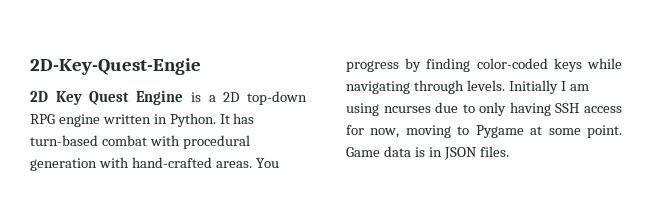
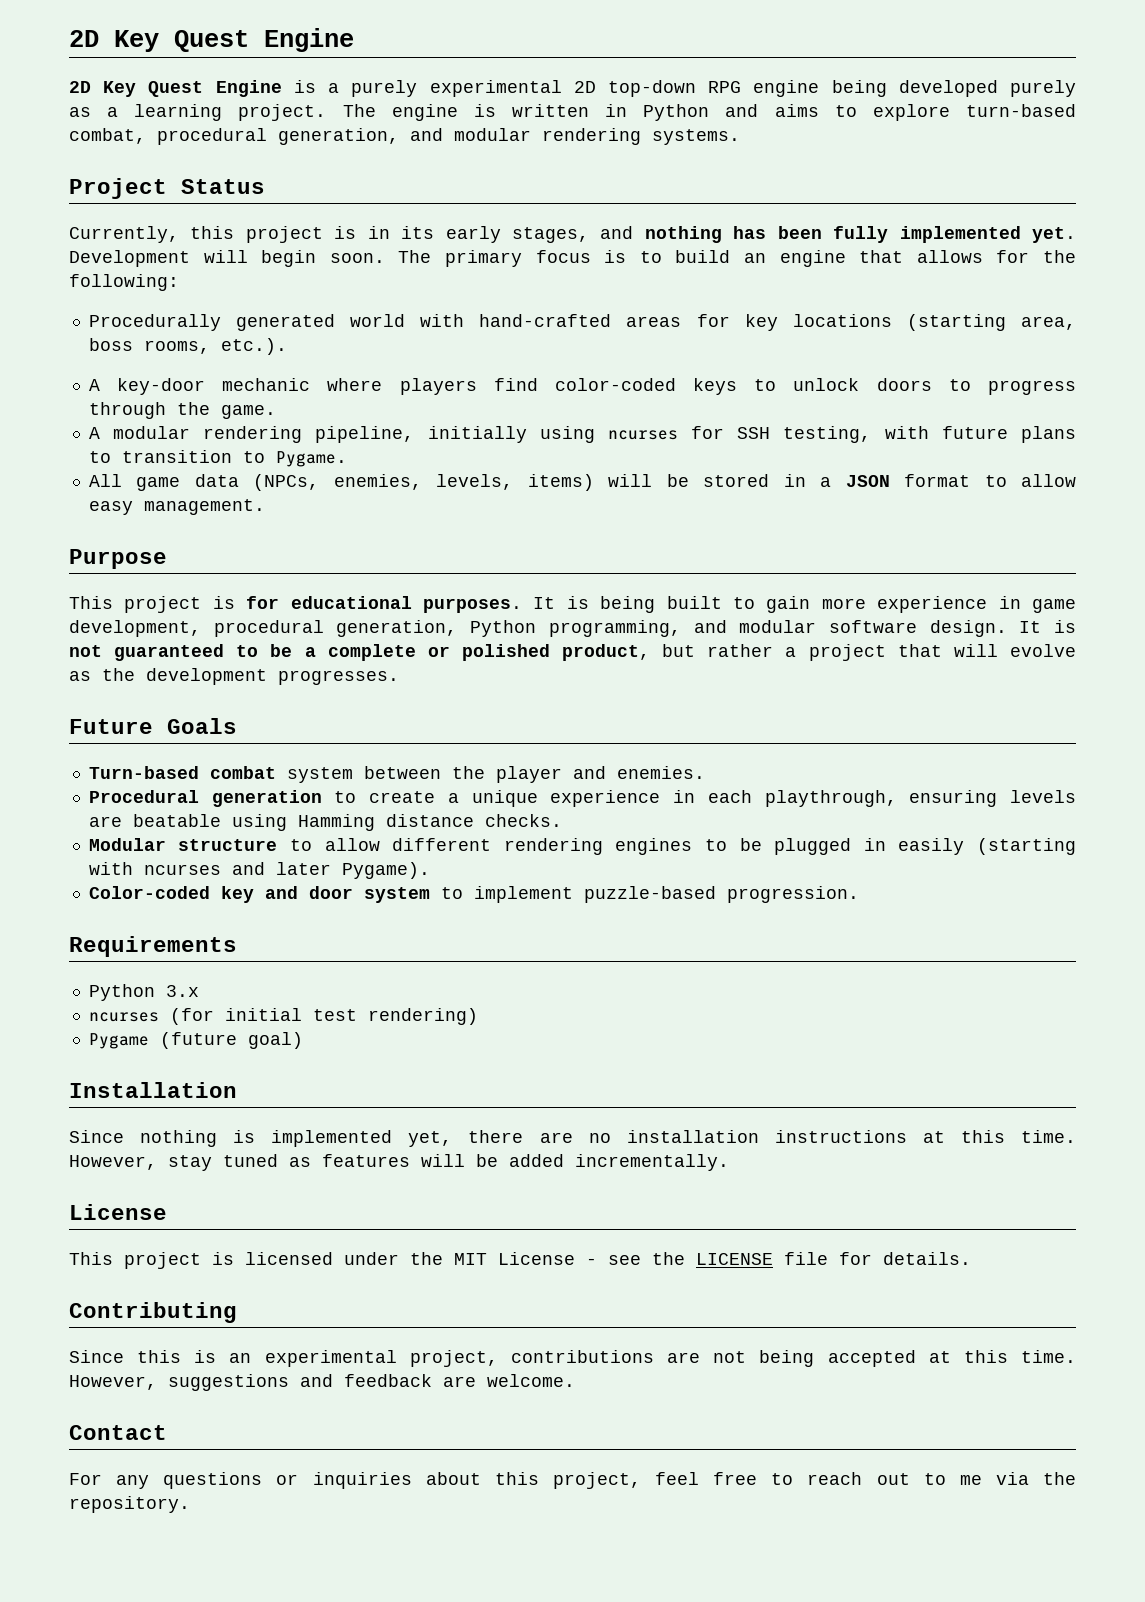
[30,58,201,75] 2D-Key-Quest-Engie -> [69,28,354,52] 2D Key Quest Engine
(216, 98) none -> [351,80,562,97] purely experimental
[102,113,255,127] [30,135,250,149] [30,157,279,171] [346,58,622,72] [346,80,589,94] [346,102,622,116] [346,125,622,138] [346,146,509,160] written in Python. It has turn-based combat with procedural generation with hand-crafted areas. You progress by finding color-coded keys while navigating through levels. Initially I am using ncurses due to only having SSH access for now, moving to Pygame at some point. Game data is in JSON files. -> [831,80,1076,97] [69,104,1076,121] [69,128,740,145] [69,178,265,199] [69,226,1076,243] [69,250,1077,267] [69,274,179,291] [88,314,1076,331] [88,338,287,355] [88,378,1077,395] [88,402,276,419] [88,426,1077,443] [88,450,347,467] [88,474,1077,491] [88,499,265,515] [69,549,167,569] [69,596,1076,613] [69,620,1077,637] [69,644,1076,661] [69,668,399,685] [69,718,237,734] [88,766,705,783] [88,790,1076,807] [88,814,562,831] [88,838,1077,855] [88,862,430,879] [88,886,859,903] [69,936,237,957] [88,984,199,1001] [88,1008,478,1025] [88,1032,303,1049] [69,1082,237,1098] [69,1130,1076,1147] [69,1154,729,1171] [69,1204,167,1220] [69,1252,971,1269] [69,1302,237,1323] [69,1350,1077,1367] [69,1374,575,1391] [69,1425,167,1440] [69,1472,1076,1489] [69,1496,190,1513] being developed purely as a learning project. The engine is written in Python and aims to explore turn-based combat, procedural generation, and modular rendering systems. // Project Status // Currently, this project is in its early stages, and nothing has been fully implemented yet. Development will begin soon. The primary focus is to build an engine that allows for the following: // Procedurally generated world with hand-crafted areas for key locations (starting area, boss rooms, etc.). // A key-door mechanic where players find color-coded keys to unlock doors to progress through the game. // A modular rendering pipeline, initially using ncurses for SSH testing, with future plans to transition to Pygame. // All game data (NPCs, enemies, levels, items) will be stored in a JSON format to allow easy management. // Purpose // This project is for educational purposes. It is being built to gain more experience in game development, procedural generation, Python programming, and modular software design. It is not guaranteed to be a complete or polished product, but rather a project that will evolve as the development progresses. // Future Goals // Turn-based combat system between the player and enemies. // Procedural generation to create a unique experience in each playthrough, ensuring levels are beatable using Hamming distance checks. // Modular structure to allow different rendering engines to be plugged in easily (starting with ncurses and later Pygame). // Color-coded key and door system to implement puzzle-based progression. // Requirements // Python 3.x // ncurses (for initial test rendering) // Pygame (future goal) // Installation // Since nothing is implemented yet, there are no installation instructions at this time. However, stay tuned as features will be added incrementally. // License // This project is licensed under the MIT License - see the LICENSE file for details. // Contributing // Since this is an experimental project, contributions are not being accepted at this time. However, suggestions and feedback are welcome. // Contact // For any questions or inquiries about this project, feel free to reach out to me via the repository.

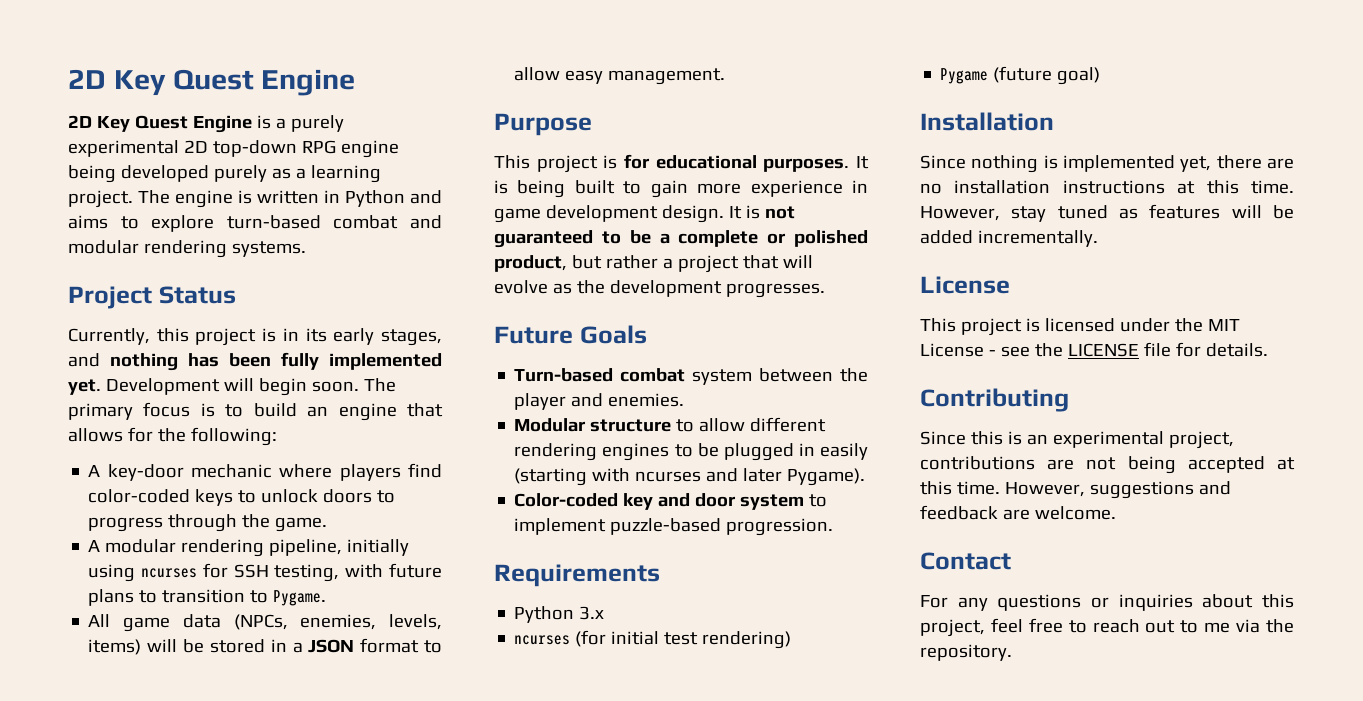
[69,128,399,145] combat, procedural generation, -> [333,215,399,229] combat
[88,314,1076,331] [88,338,287,355] // Procedurally generated world with hand-crafted areas for key locations (starting area, boss rooms, etc.). -> (277, 436) none
[69,620,917,637] development, procedural generation, Python programming, and modular software -> [545,205,658,222] development
[88,790,1076,807] [88,814,562,831] // Procedural generation to create a unique experience in each playthrough, ensuring levels are beatable using Hamming distance checks. -> (685, 400) none

